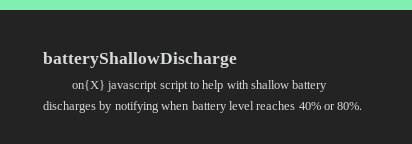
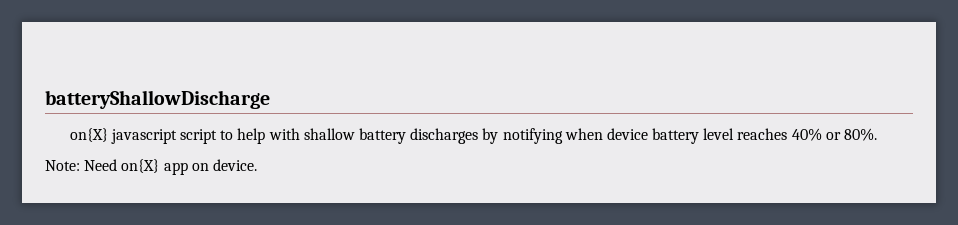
(190, 105) none -> [606,128,648,140] device
(363, 106) none -> [45,159,257,175] // Note: Need on{X} app on device.

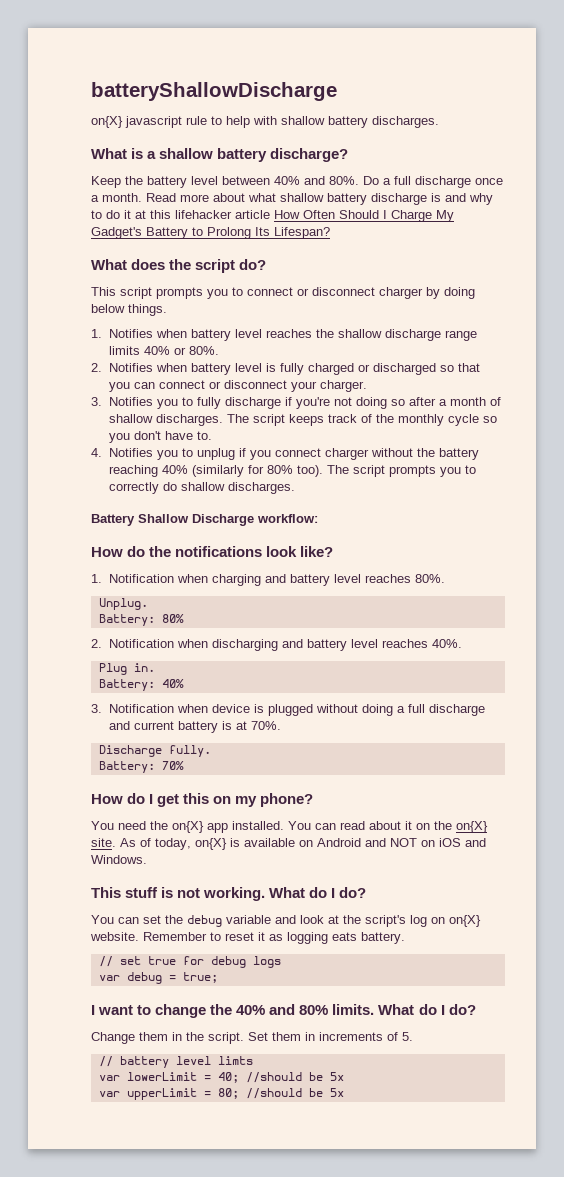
[180,129,218,144] script -> [186,116,207,125] rule
[410,128,878,144] [45,159,257,175] discharges by notifying when device battery level reaches 40% or 80%. // Note: Need on{X} app on device. -> [372,116,439,128] [91,148,349,162] [91,176,503,188] [91,193,493,205] [91,210,454,222] [91,227,330,239] [91,259,267,273] [91,287,475,299] [91,304,167,316] [91,329,478,341] [109,346,220,355] [91,363,481,375] [109,380,368,392] [91,397,502,409] [109,414,498,426] [109,431,213,443] [91,448,480,460] [109,465,477,477] [109,482,296,494] [91,514,318,526] [91,546,334,557] [91,574,446,586] [98,598,148,610] [98,614,184,626] [91,639,463,651] [98,663,155,675] [98,679,184,691] [91,704,486,716] [109,721,282,733] [98,745,211,757] [98,761,184,773] [91,793,314,807] [91,821,488,833] [91,838,486,850] [91,855,147,864] [91,887,367,901] [91,915,481,927] [90,932,405,944] [98,956,281,968] [98,972,218,984] [91,1004,476,1018] [91,1032,413,1044] [98,1056,253,1068] [98,1072,344,1083] [98,1088,344,1100] discharges. // What is a shallow battery discharge? // Keep the battery level between 40% and 80%. Do a full discharge once a month. Read more about what shallow battery discharge is and why to do it at this lifehacker article How Often Should I Charge My Gadget's Battery to Prolong Its Lifespan? // What does the script do? // This script prompts you to connect or disconnect charger by doing below things. // 1. Notifies when battery level reaches the shallow discharge range limits 40% or 80%. // 2. Notifies when battery level is fully charged or discharged so that you can connect or disconnect your charger. // 3. Notifies you to fully discharge if you're not doing so after a month of shallow discharges. The script keeps track of the monthly cycle so you don't have to. // 4. Notifies you to unplug if you connect charger without the battery reaching 40% (similarly for 80% too). The script prompts you to correctly do shallow discharges. // Battery Shallow Discharge workflow: // How do the notifications look like? // 1. Notification when charging and battery level reaches 80%. // Unplug. // Battery: 80% // 2. Notification when discharging and battery level reaches 40%. // Plug in. // Battery: 40% // 3. Notification when device is plugged without doing a full discharge and current battery is at 70%. // Discharge fully. // Battery: 70% // How do I get this on my phone? // You need the on{X} app installed. You can read about it on the on{X} site. As of today, on{X} is available on Android and NOT on iOS and Windows. // This stuff is not working. What do I do? // You can set the debug variable and look at the script's log on on{X} website. Remember to reset it as logging eats battery. // // set true for debug logs // var debug = true; // I want to change the 40% and 80% limits. What do I do? // Change them in the script. Set them in increments of 5. // // battery level limts // var lowerLimit = 40; //should be 5x // var upperLimit = 80; //should be 5x

